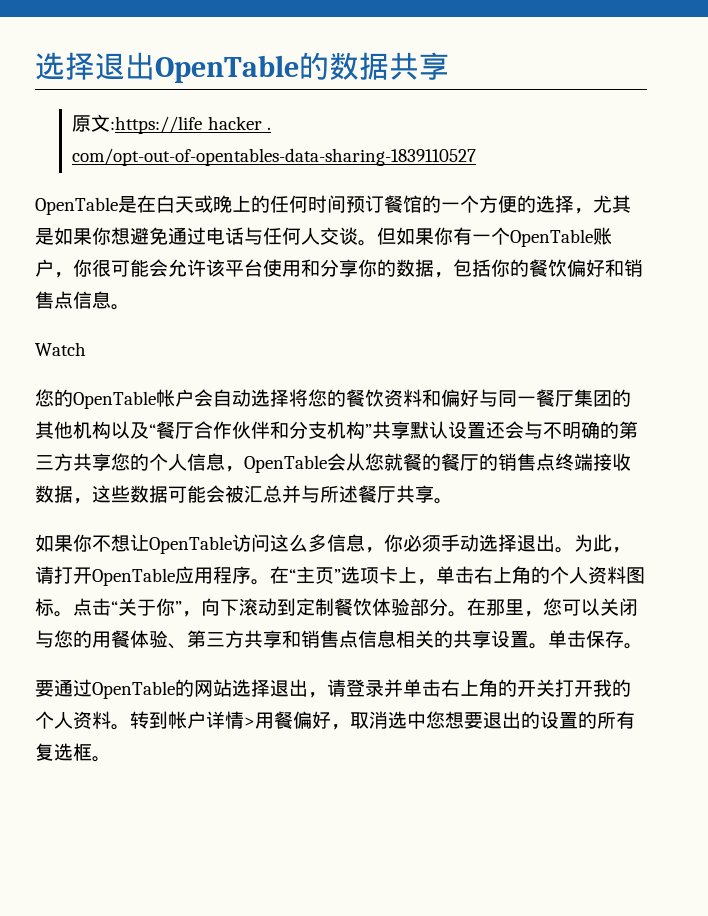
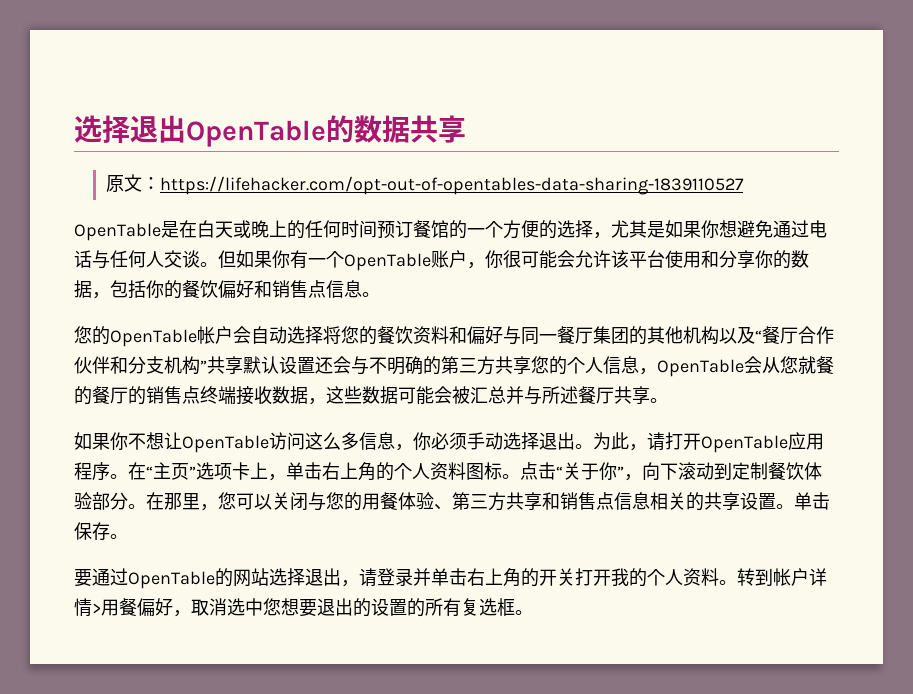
[110,116,271,134] [72,148,477,166] :https://life hacker . com/opt-out-of-opentables-data-sharing-1839110527 -> [141,176,744,195] ：https://lifehacker.com/opt-out-of-opentables-data-sharing-1839110527
[35,342,86,356] // Watch -> (380, 294) none

